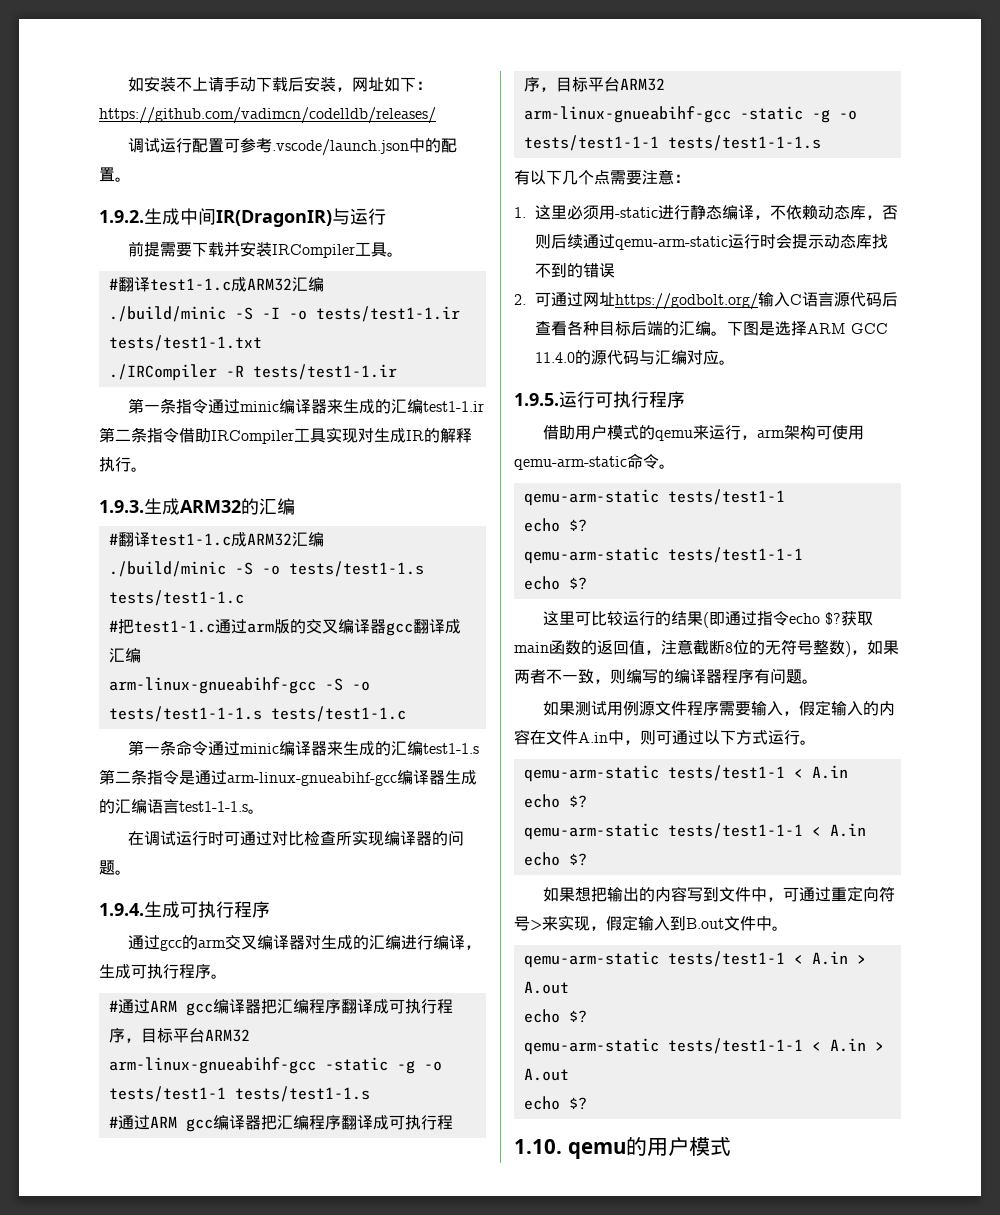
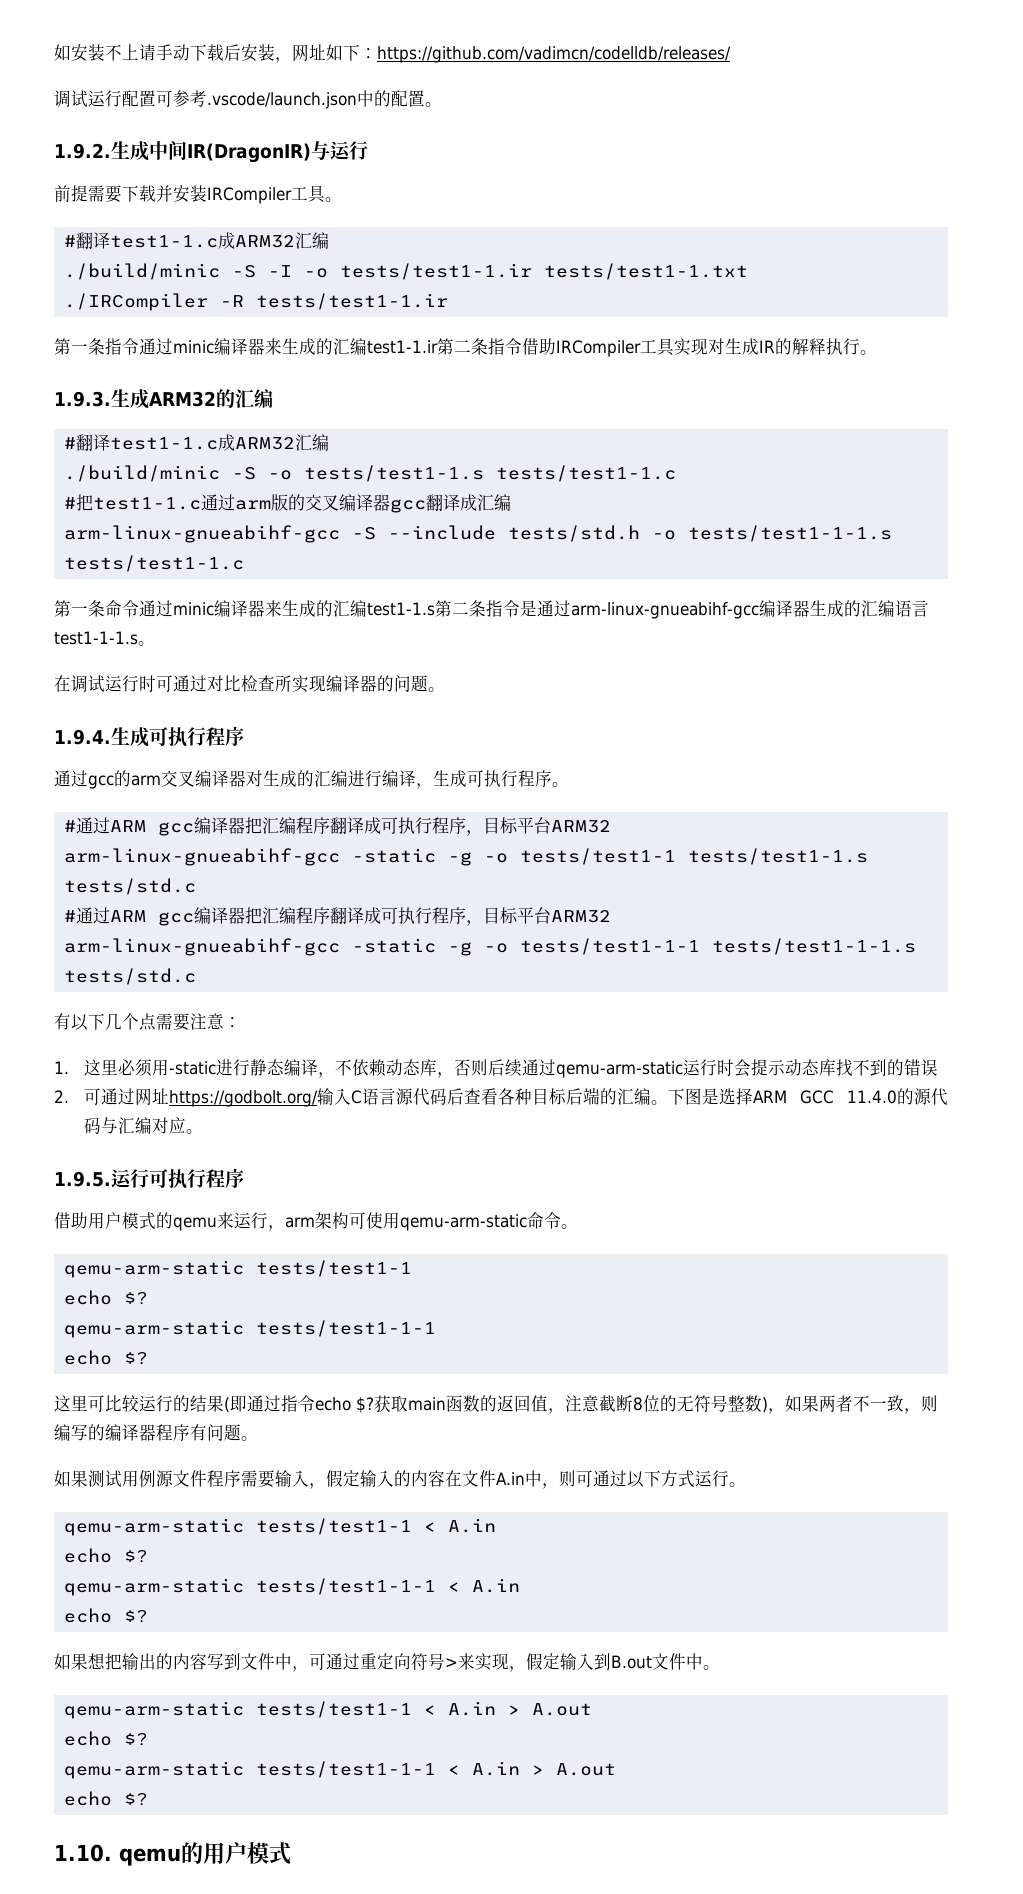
(343, 684) none -> [387,525,640,542] --include tests/std.h
(370, 1094) none -> [63,878,196,895] tests/std.c
(821, 143) none -> [63,968,196,985] tests/std.c

